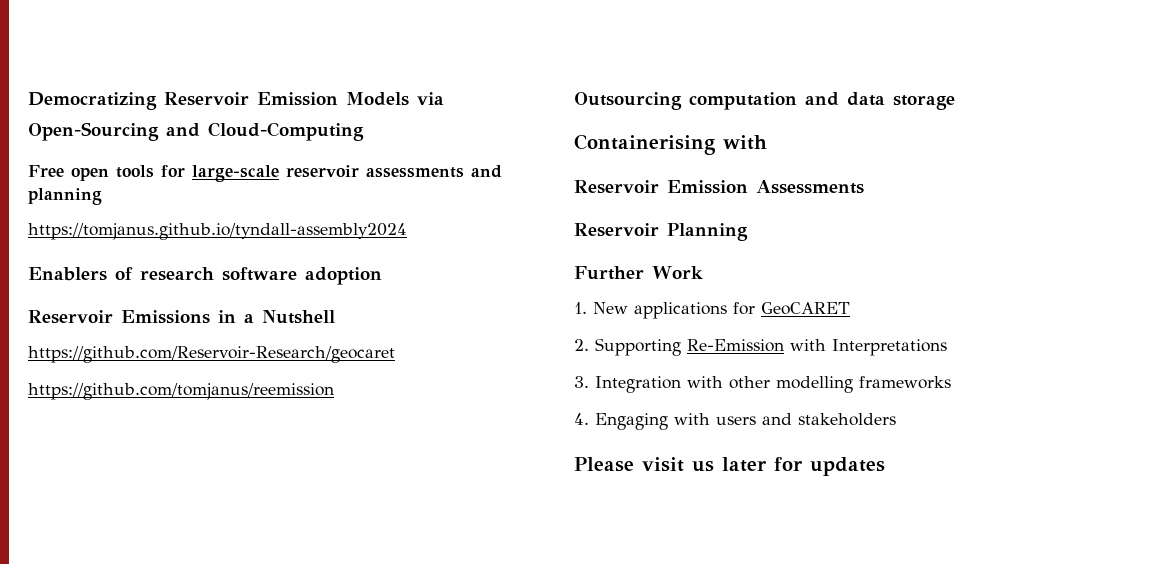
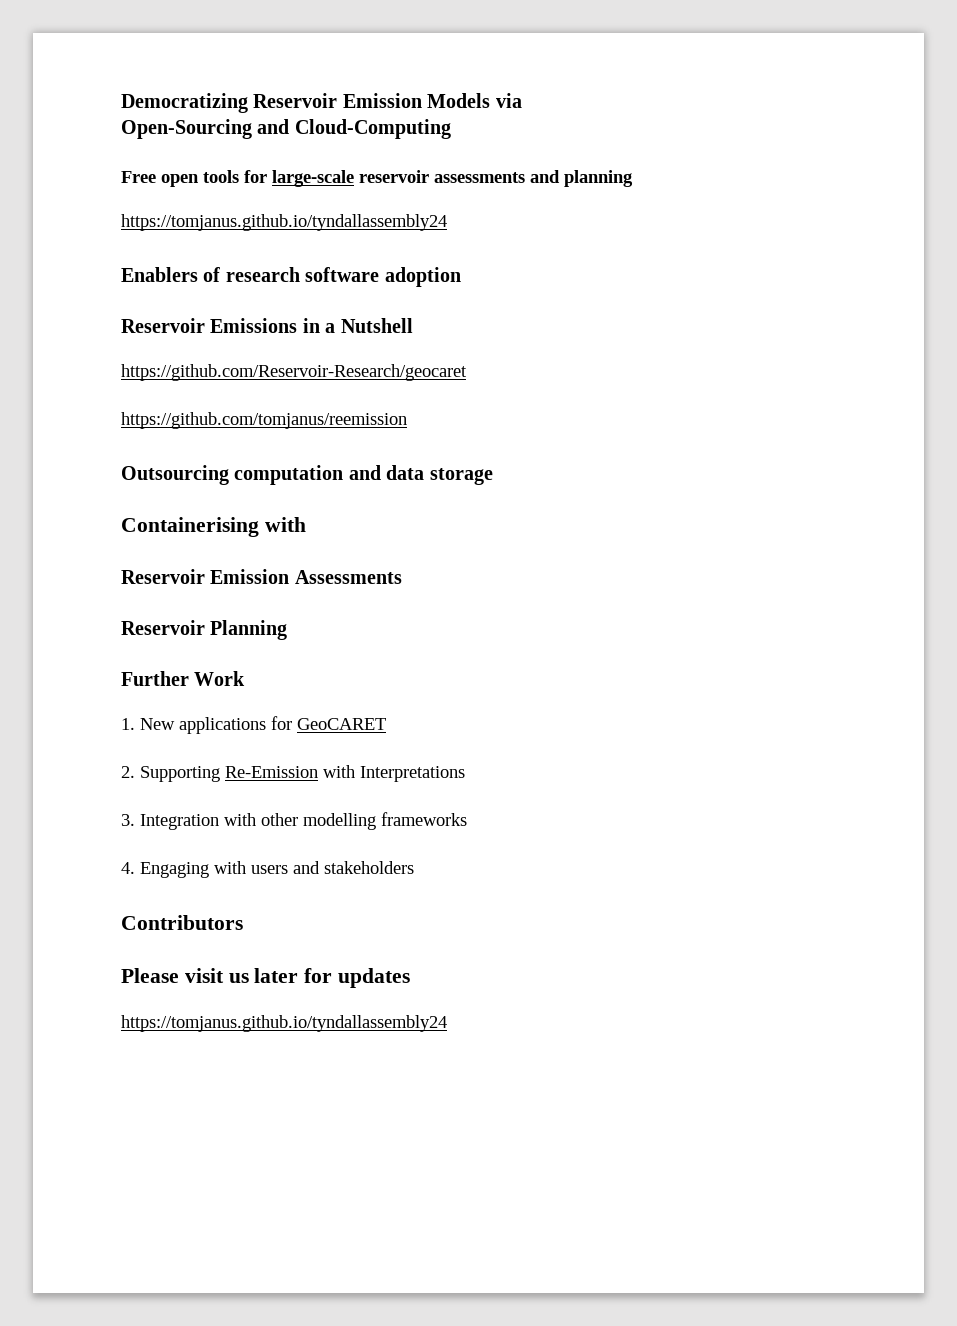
[28,223,407,240] https://tomjanus.github.io/tyndall-assembly2024 -> [121,214,447,231] https://tomjanus.github.io/tyndallassembly24
(896, 419) none -> [121,915,243,930] // Contributors
(885, 466) none -> [121,1015,447,1032] // https://tomjanus.github.io/tyndallassembly24

